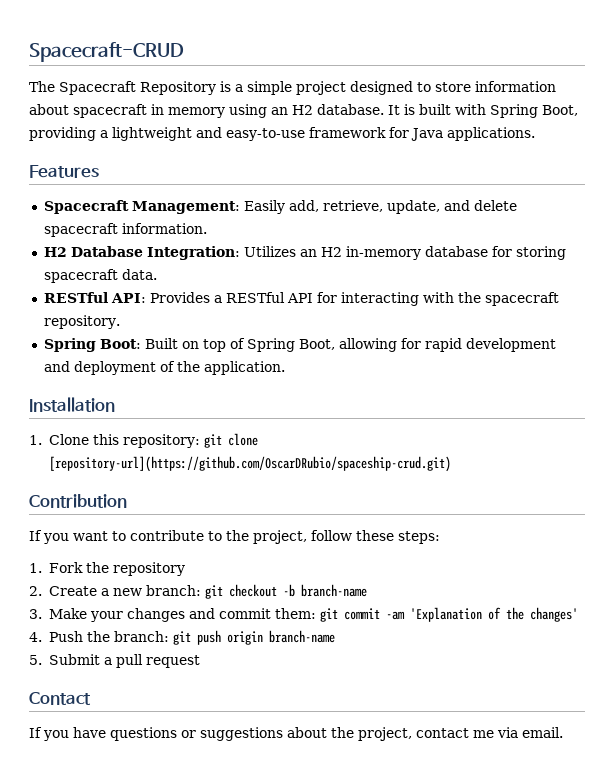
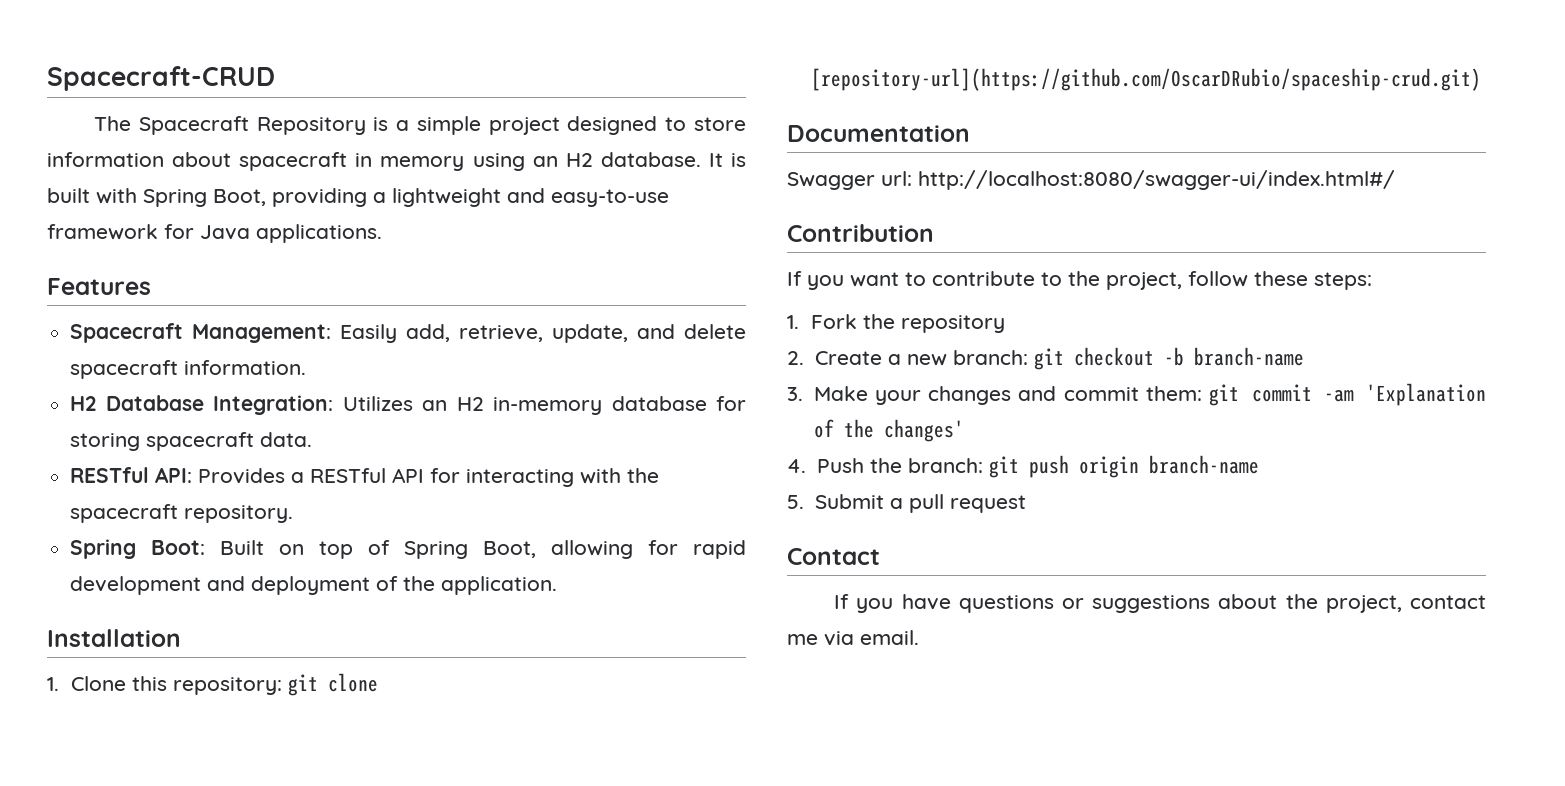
(451, 464) none -> [787,125,970,142] [787,170,1395,190] // Documentation // Swagger url: http://localhost:8080/swagger-ui/index.html#/

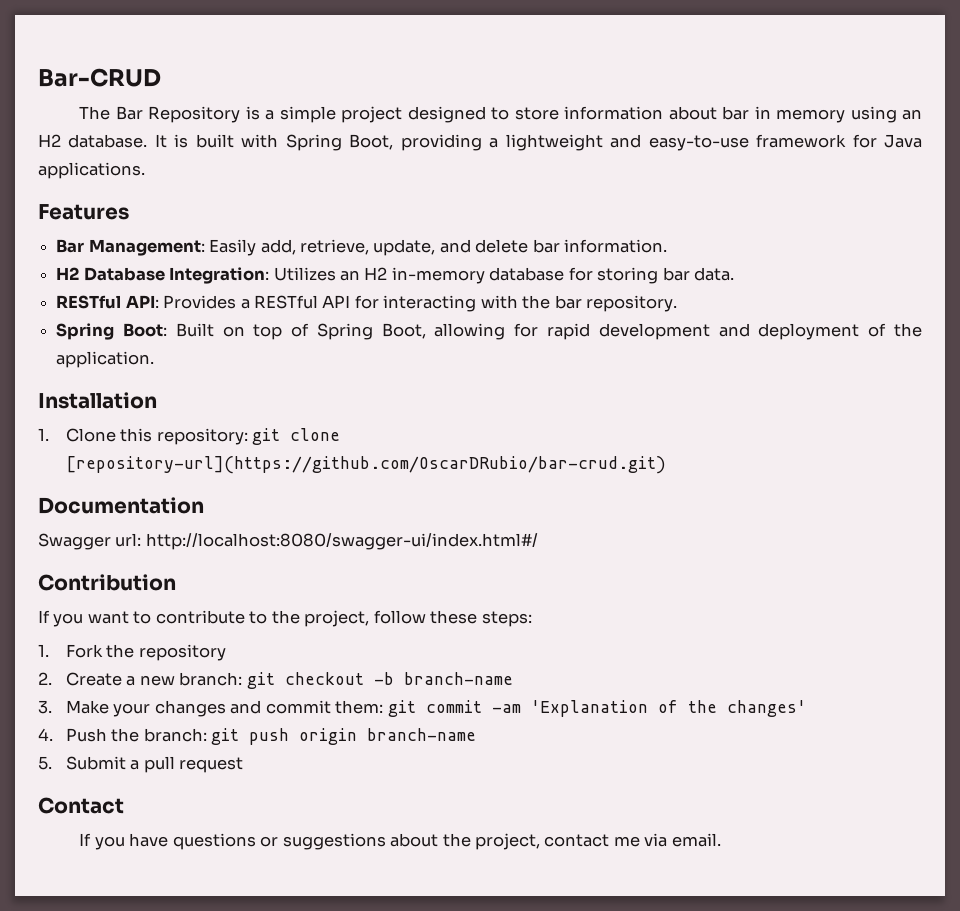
[47,66,275,91] Spacecraft-CRUD -> [38,68,161,87] Bar-CRUD
[138,116,249,135] Spacecraft -> [115,106,143,120] Bar
[239,152,348,171] spacecraft -> [722,106,750,120] bar
[70,323,184,343] Spacecraft -> [56,239,85,253] Bar
[70,360,179,379] spacecraft -> [532,239,560,253] bar
[146,432,255,451] spacecraft -> [662,267,690,281] bar
[70,504,179,523] spacecraft -> [554,295,582,309] bar
[810,68,1481,91] [repository-url](https://github.com/OscarDRubio/spaceship-crud.git) -> [65,456,666,474] [repository-url](https://github.com/OscarDRubio/bar-crud.git)

